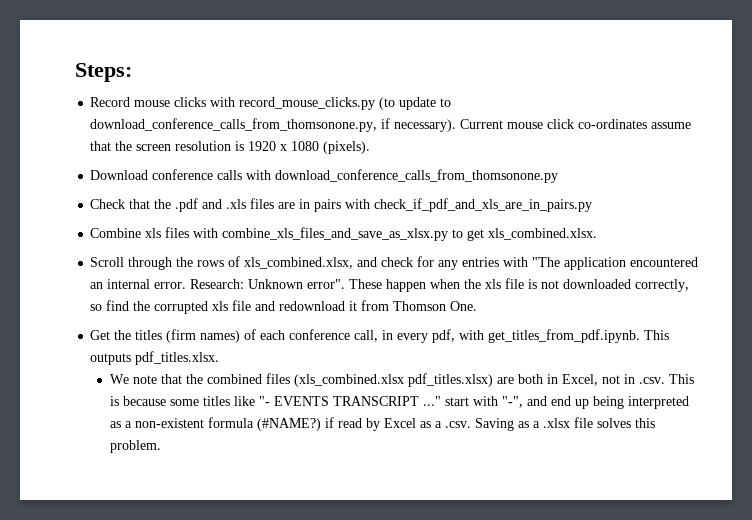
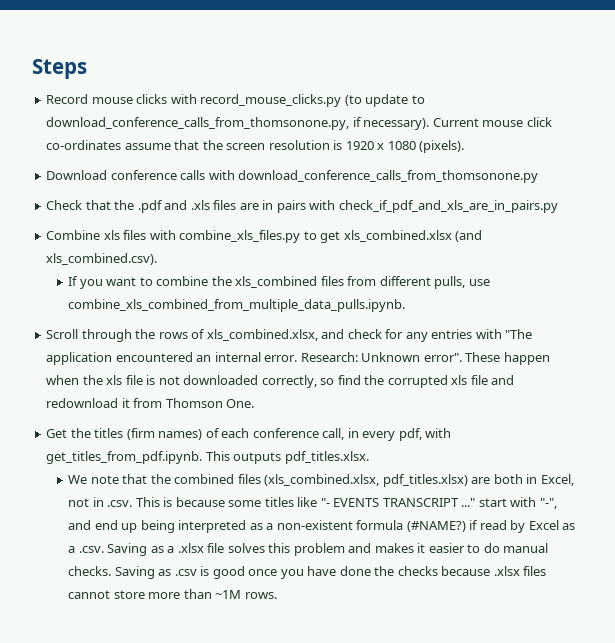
[75,63,132,82] Steps: -> [32,59,87,79] Steps
[222,227,449,241] combine_xls_files_and_save_as_xlsx.py -> [179,230,301,243] combine_xls_files.py
[488,228,598,240] xls_combined.xlsx. -> [343,230,483,242] [46,253,158,265] [68,276,490,289] [68,299,406,312] xls_combined.xlsx (and xls_combined.csv). // If you want to combine the xls_combined files from different pulls, use combine_xls_combined_from_multiple_data_pulls.ipynb.
[293,374,404,387] (xls_combined.xlsx -> [264,474,380,486] (xls_combined.xlsx,
[109,440,161,453] problem. -> [293,543,549,556] [68,566,547,579] [68,589,277,599] problem and makes it easier to do manual checks. Saving as .csv is good once you have done the checks because .xlsx files cannot store more than ~1M rows.

